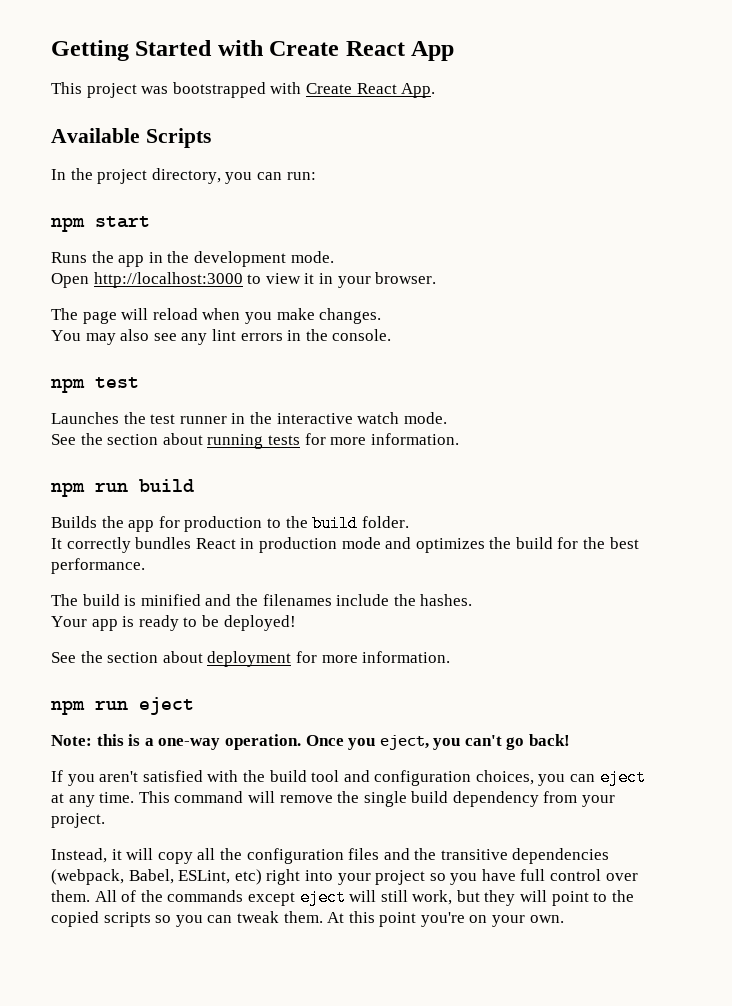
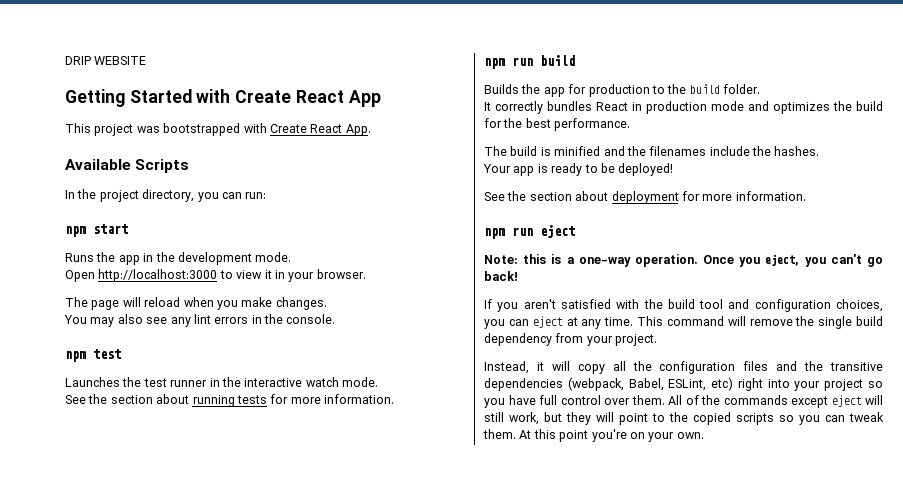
(51, 50) none -> [65,56,147,65] DRIP WEBSITE //

